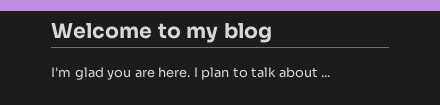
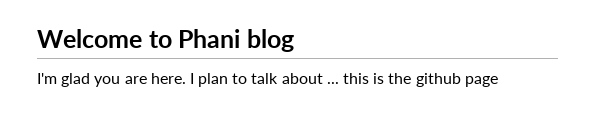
[186,26,219,43] my -> [178,29,241,48] Phani
(331, 76) none -> [343,73,498,87] this is the github page

